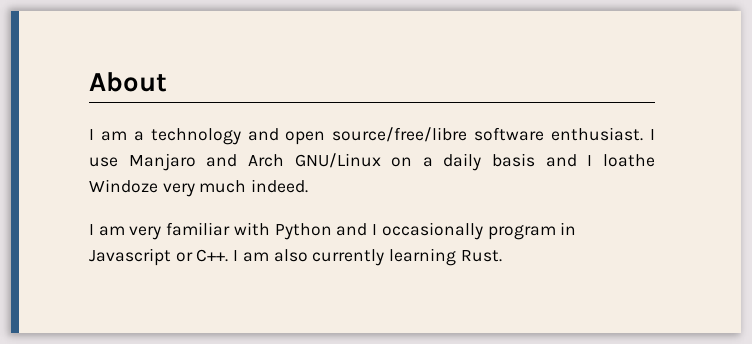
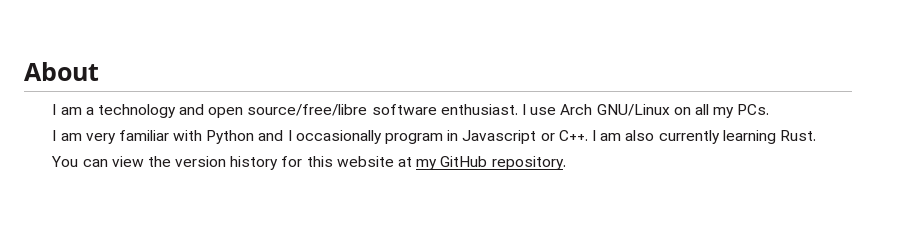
[128,153,238,171] Manjaro and -> (557, 111) none
[422,153,655,171] [89,179,309,197] a daily basis and I loathe Windoze very much indeed. -> [694,104,770,118] all my PCs.
(502, 256) none -> [51,156,566,170] // You can view the version history for this website at my GitHub repository.

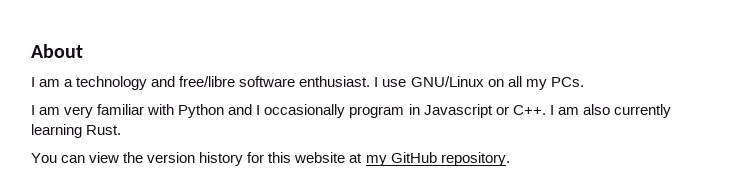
[208,104,368,118] open source/free/libre -> [179,76,236,87] free/libre
[560,104,593,115] Arch -> (407, 83) none

